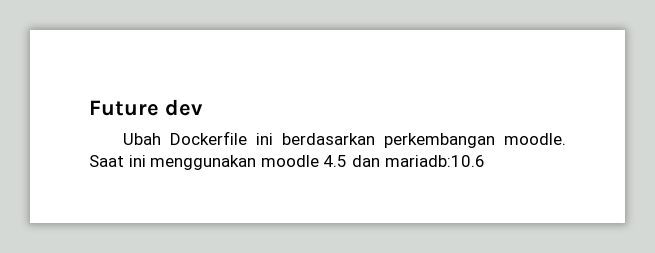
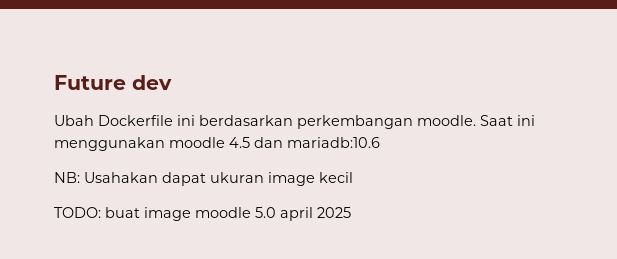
(485, 161) none -> [54,172,353,186] [54,207,351,221] // NB: Usahakan dapat ukuran image kecil // TODO: buat image moodle 5.0 april 2025

